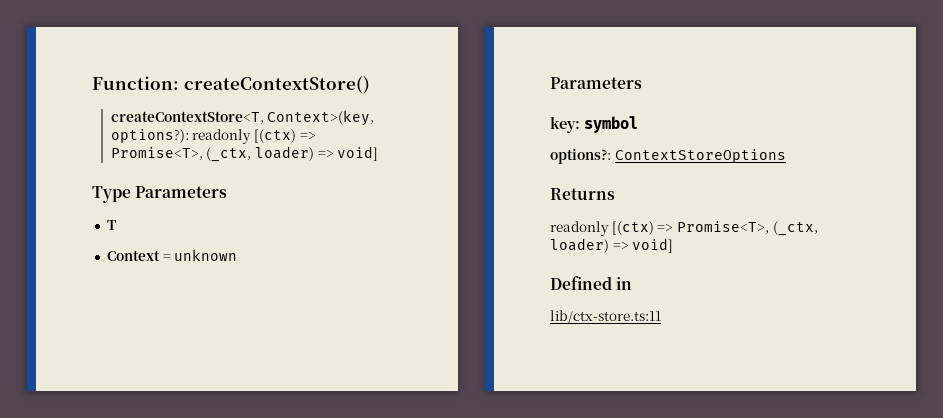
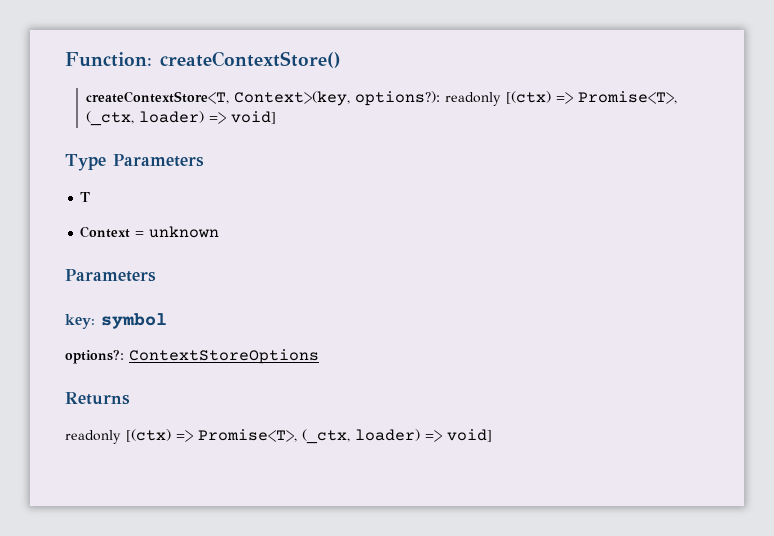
[550,276,633,290] [550,310,661,324] // Defined in // lib/ctx-store.ts:11 -> (492, 435) none

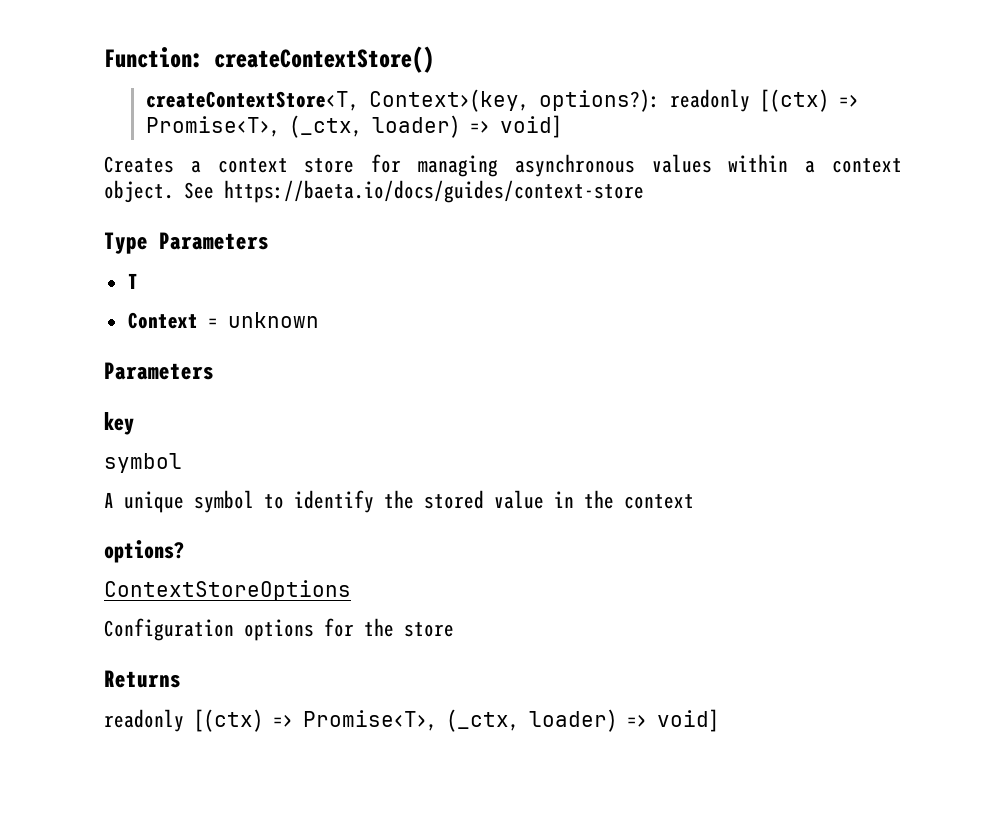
(276, 117) none -> [104,154,902,177] [104,180,644,203] // Creates a context store for managing asynchronous values within a context object. See https://baeta.io/docs/guides/context-store
[65,314,95,329] key: -> [104,412,134,435] key //
[65,349,319,364] options?: ContextStoreOptions -> [104,490,694,513] [104,540,184,563] [104,580,351,601] [104,618,454,641] A unique symbol to identify the stored value in the context // options? // ContextStoreOptions // Configuration options for the store

